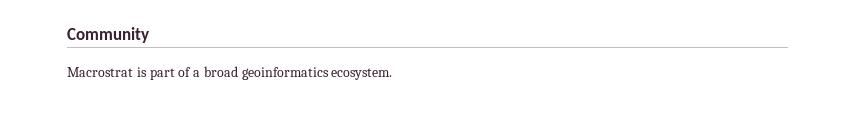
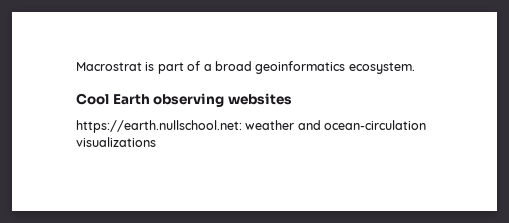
[67,27,149,43] Community // -> (76, 66) none
(393, 74) none -> [76,93,292,107] [76,120,427,133] [76,137,156,147] // Cool Earth observing websites // https://earth.nullschool.net: weather and ocean-circulation visualizations

